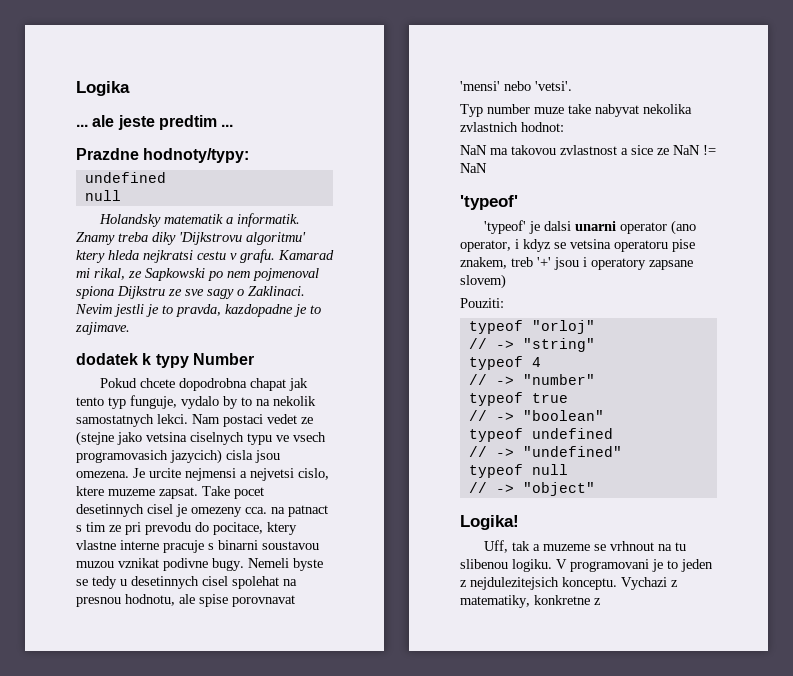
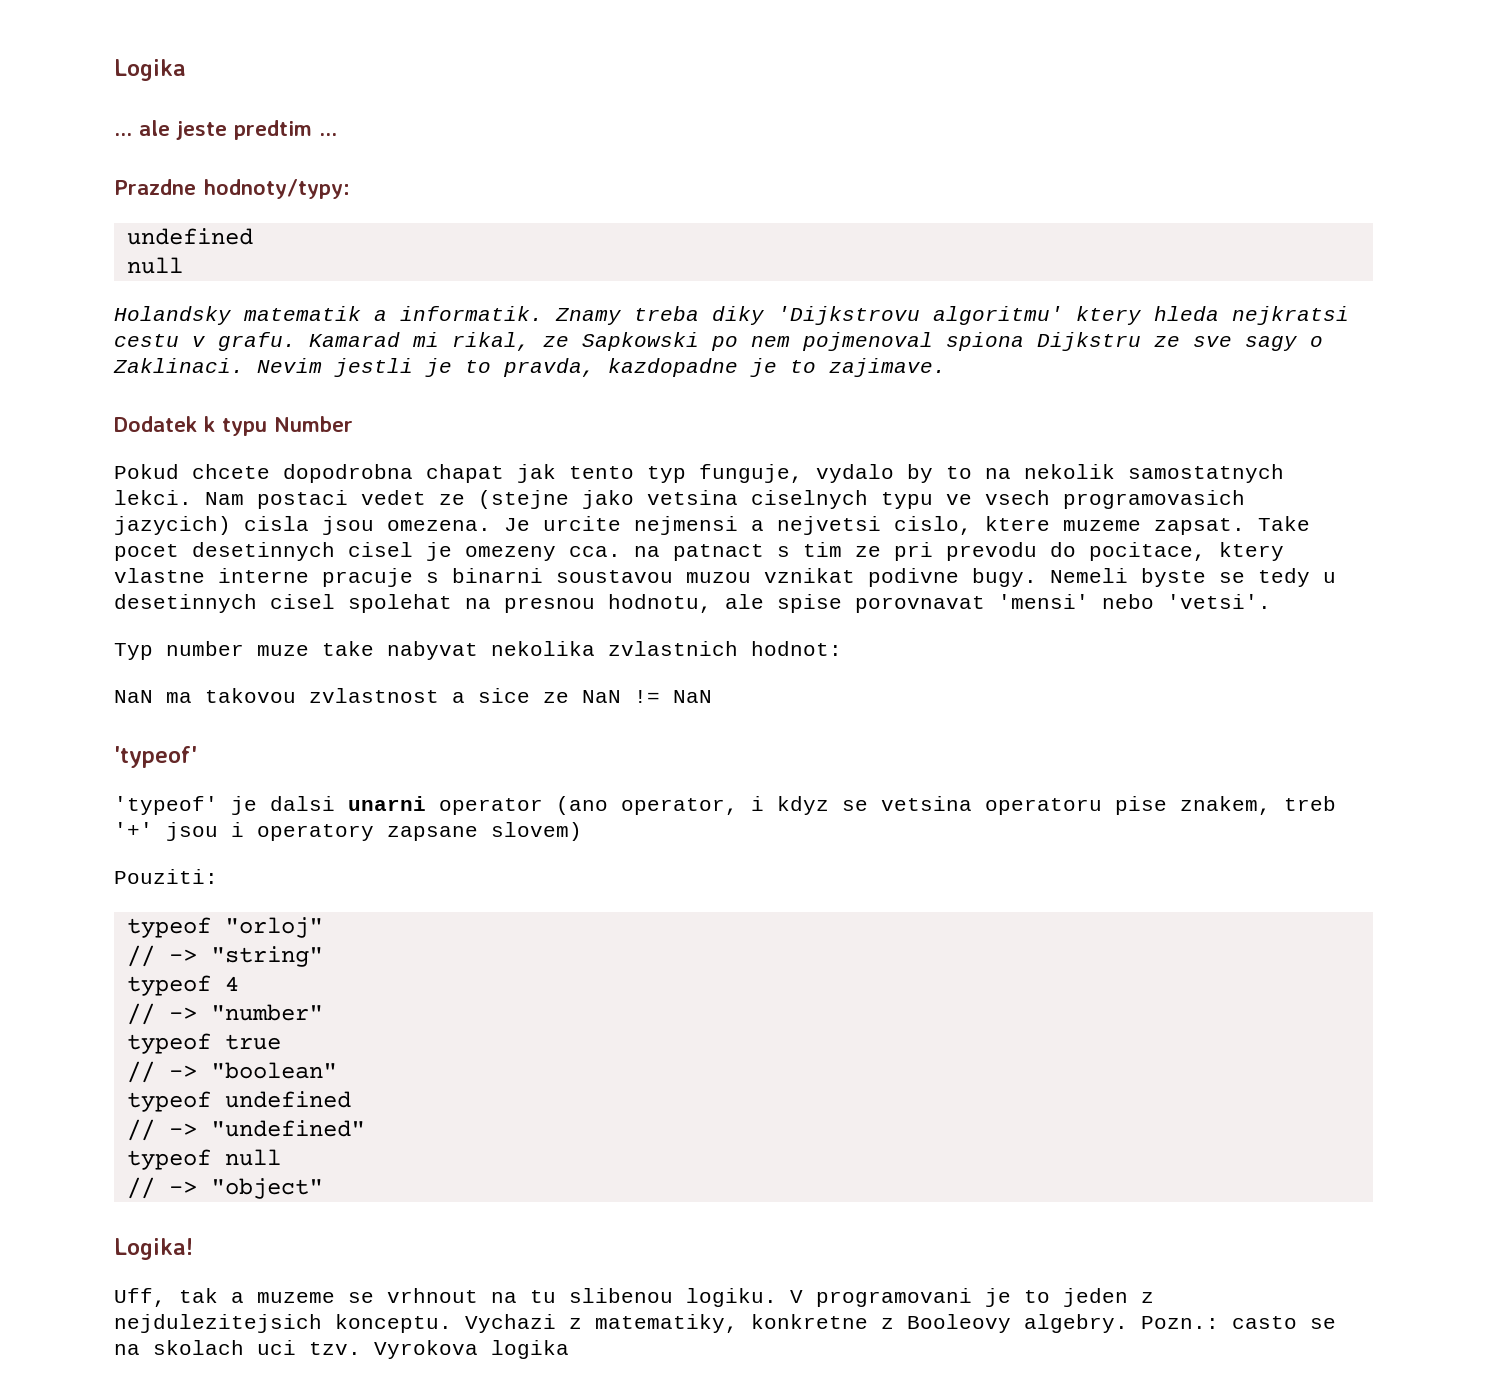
[76,353,189,368] dodatek k typy -> [114,416,267,436] Dodatek k typu
(601, 601) none -> [907,1314,1336,1333] [114,1340,569,1359] Booleovy algebry. Pozn.: casto se na skolach uci tzv. Vyrokova logika

